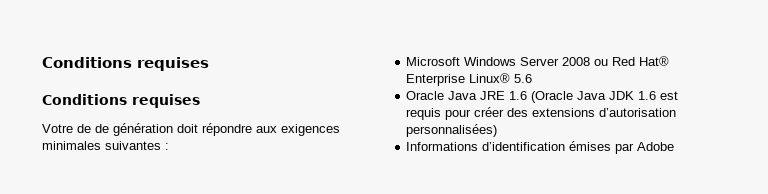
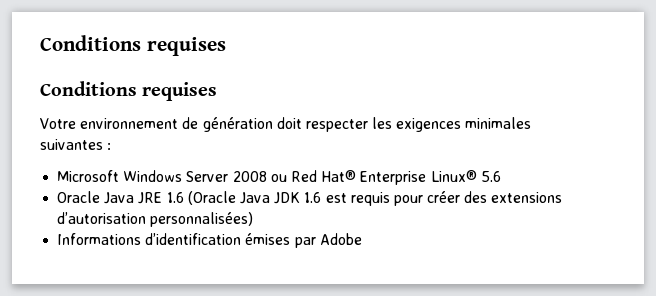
[77,124,91,133] de -> [80,118,179,129] environnement
[202,123,277,136] répondre aux -> [305,117,393,132] respecter les

